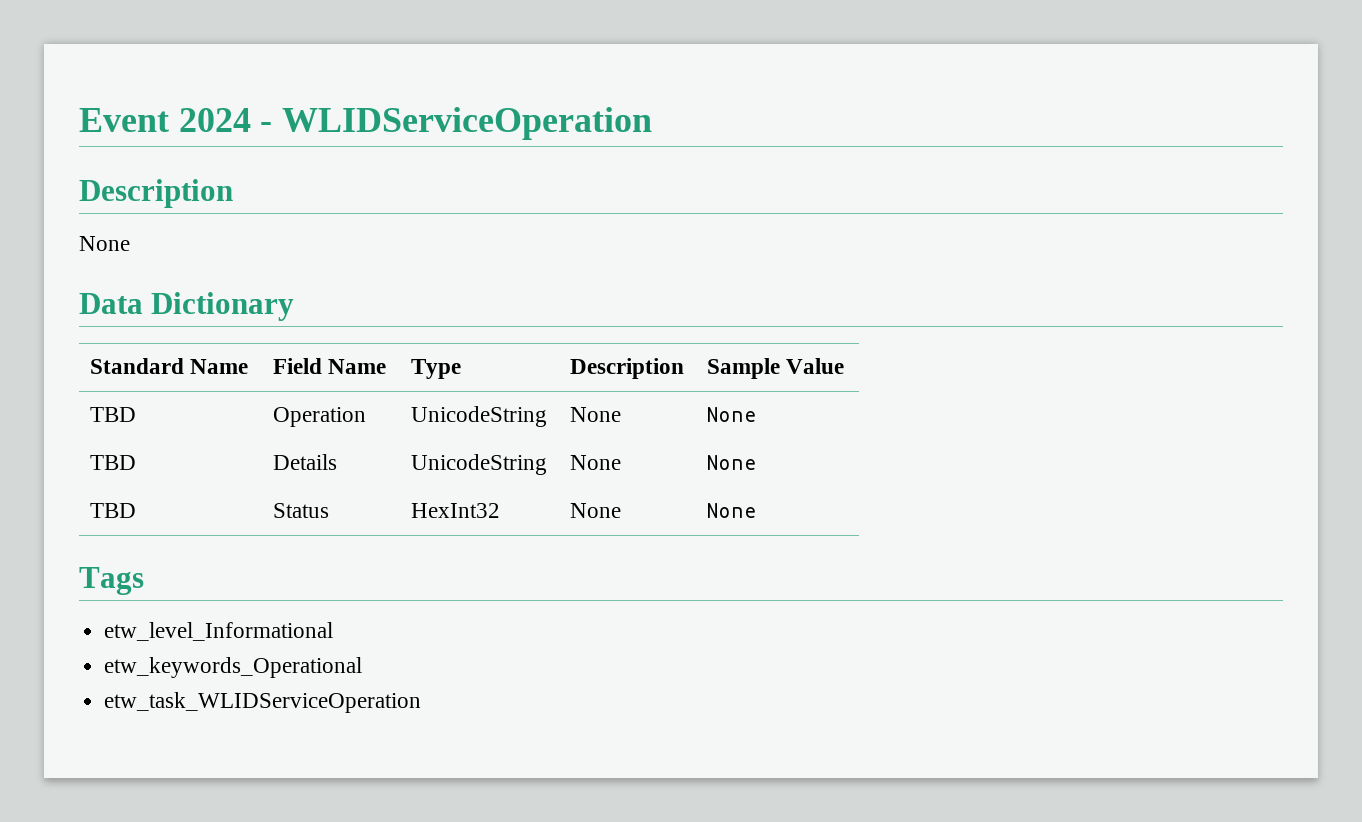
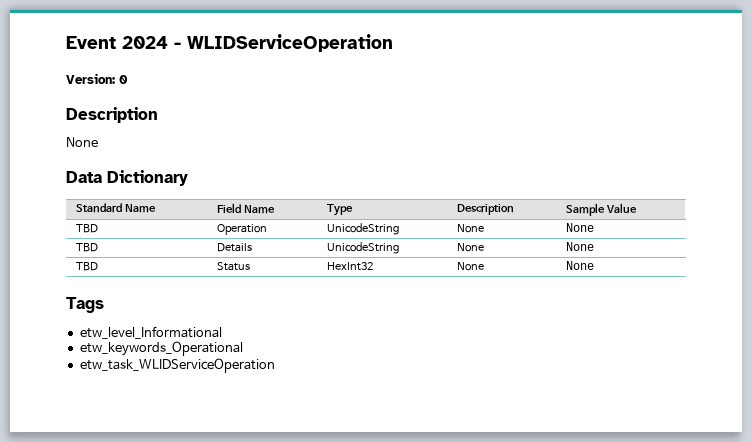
(653, 123) none -> [66,73,128,84] // Version: 0

